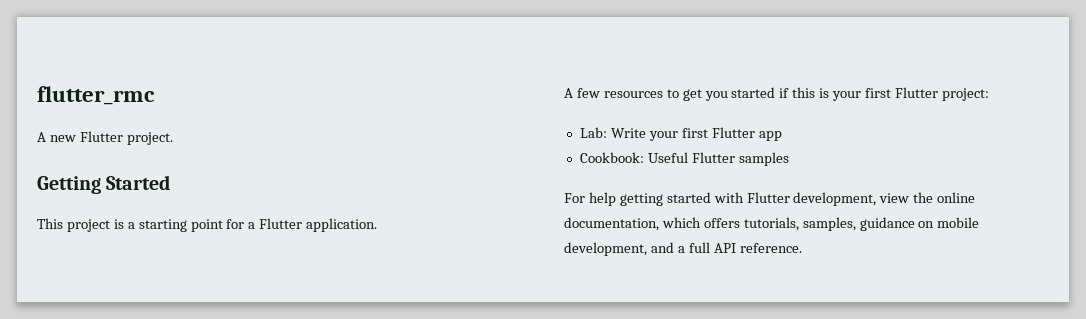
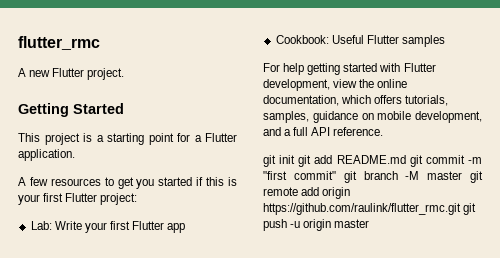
(802, 248) none -> [263,155,482,167] [263,171,483,183] [263,187,351,199] [263,203,477,215] [263,219,370,231] // git init git add README.md git commit -m "first commit" git branch -M master git remote add origin https://github.com/raulink/flutter_rmc.git git push -u origin master

